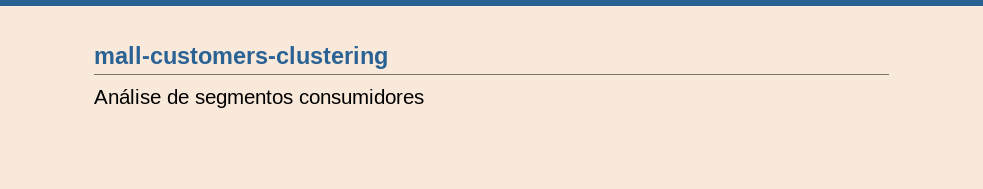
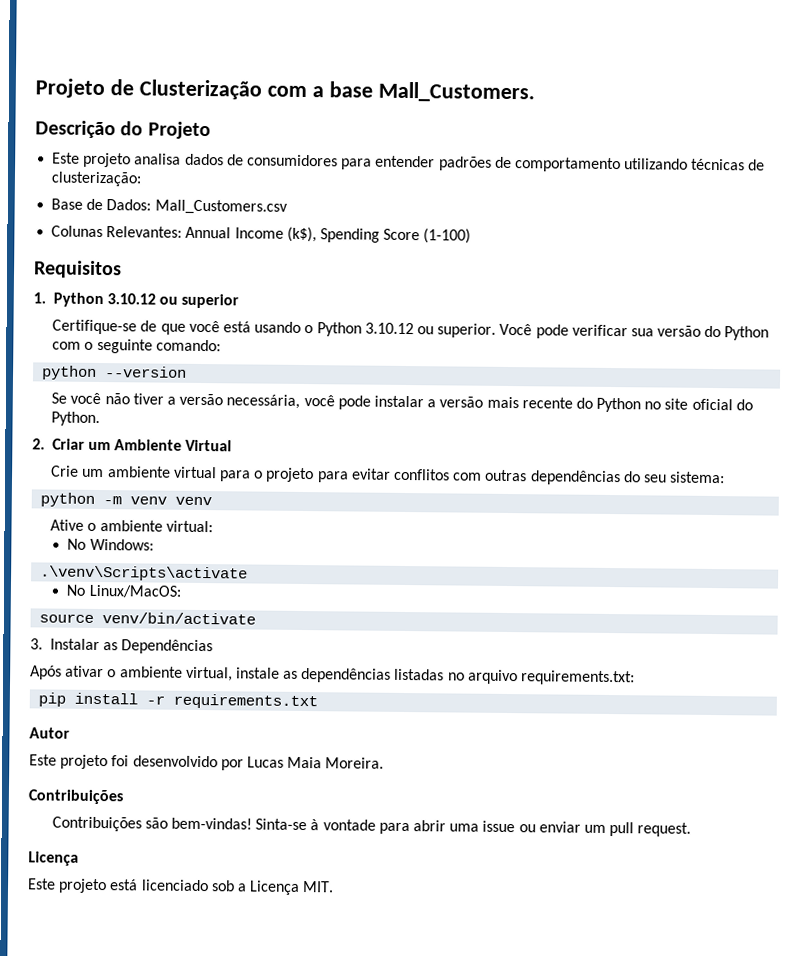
[94,46,388,69] [94,89,424,108] mall-customers-clustering // Análise de segmentos consumidores -> [35,78,535,103] [35,120,211,140] [52,152,766,173] [51,171,143,187] [51,198,288,215] [51,225,472,244] [33,260,122,279] [33,292,240,309] [52,319,770,341] [52,338,221,354] [41,365,188,380] [51,392,753,413] [51,411,101,427] [32,438,233,452] [51,465,726,486] [40,492,213,507] [50,519,213,533] [67,538,154,551] [40,565,249,582] [66,584,181,598] [39,612,257,625] [30,638,214,655] [30,665,636,686] [38,692,319,710] [29,727,70,739] [29,754,385,771] [28,789,123,805] [51,816,692,837] [28,851,79,866] [28,878,335,895] Projeto de Clusterização com a base Mall_Customers. // Descrição do Projeto // Este projeto analisa dados de consumidores para entender padrões de comportamento utilizando técnicas de clusterização: // Base de Dados: Mall_Customers.csv // Colunas Relevantes: Annual Income (k$), Spending Score (1-100) // Requisitos // 1. Python 3.10.12 ou superior // Certifique-se de que você está usando o Python 3.10.12 ou superior. Você pode verificar sua versão do Python com o seguinte comando: // python --version // Se você não tiver a versão necessária, você pode instalar a versão mais recente do Python no site oficial do Python. // 2. Criar um Ambiente Virtual // Crie um ambiente virtual para o projeto para evitar conflitos com outras dependências do seu sistema: // python -m venv venv // Ative o ambiente virtual: // No Windows: // .\venv\Scripts\activate // No Linux/MacOS: // source venv/bin/activate // 3. Instalar as Dependências // Após ativar o ambiente virtual, instale as dependências listadas no arquivo requirements.txt: // pip install -r requirements.txt // Autor // Este projeto foi desenvolvido por Lucas Maia Moreira. // Contribuições // Contribuições são bem-vindas! Sinta-se à vontade para abrir uma issue ou enviar um pull request. // Licença // Este projeto está licenciado sob a Licença MIT.

